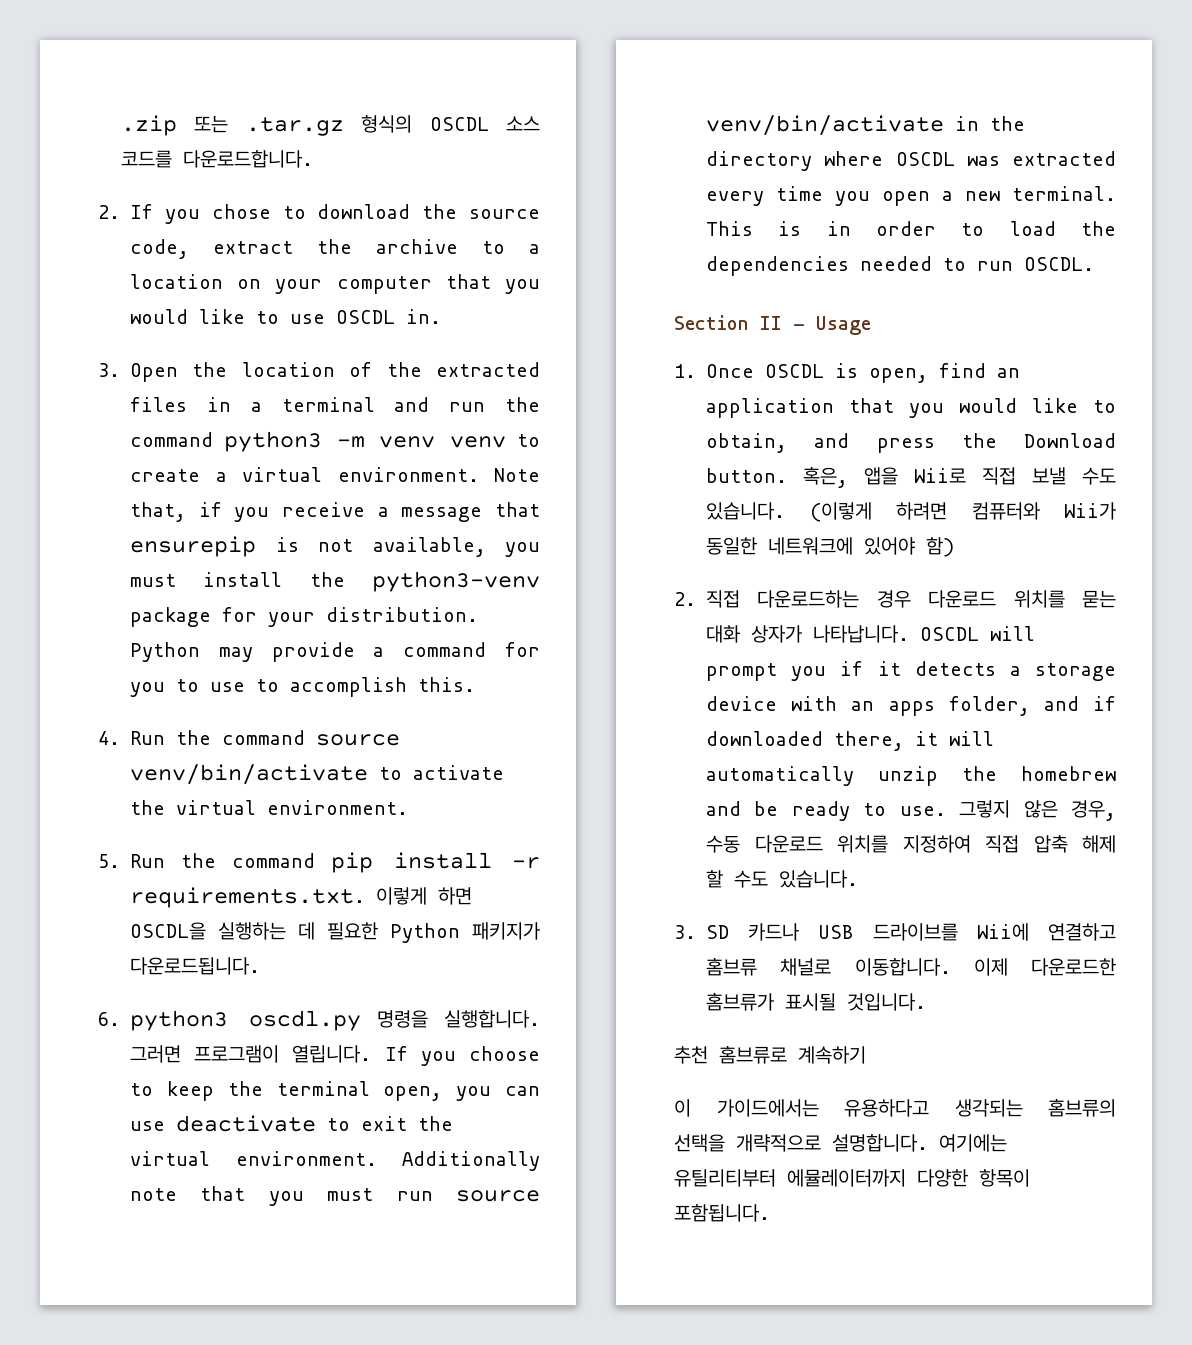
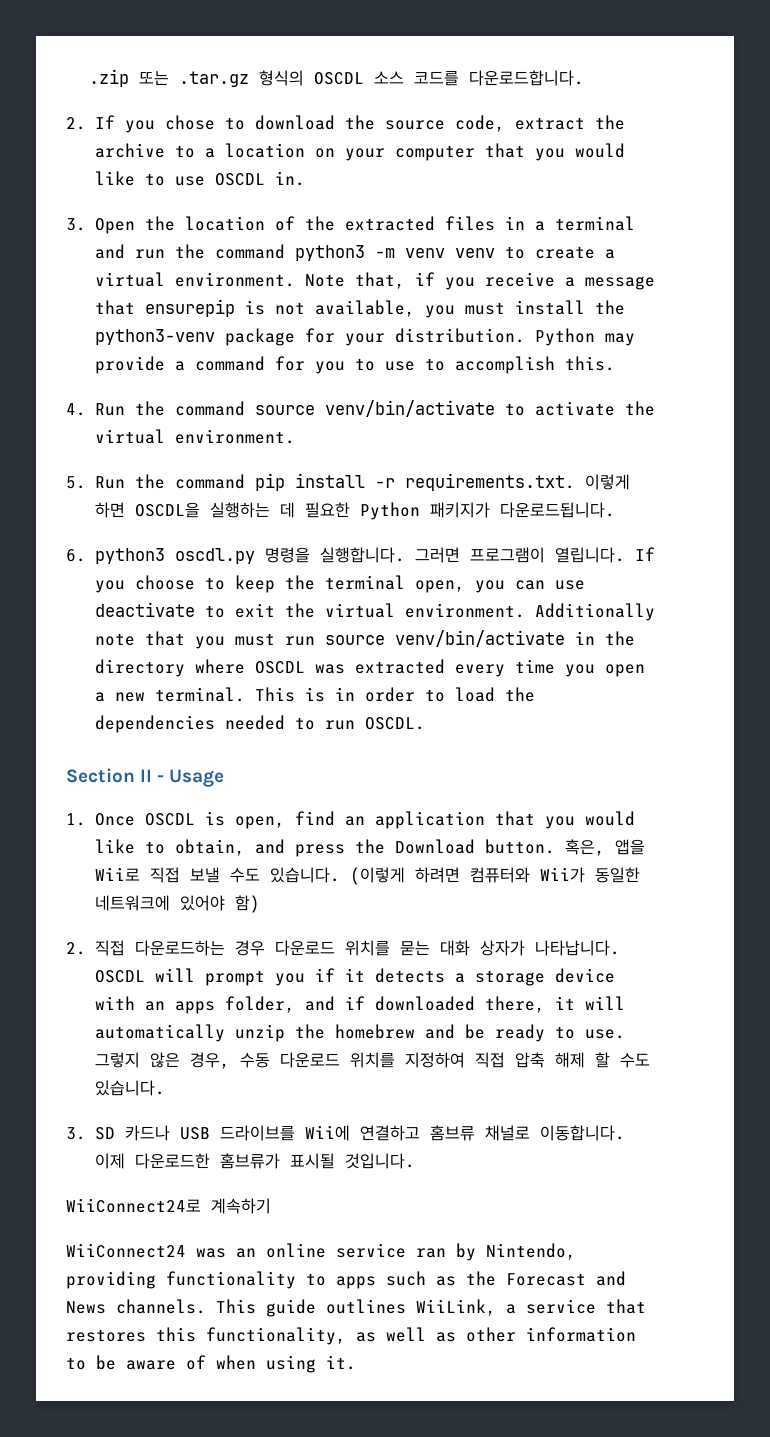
[674,1045,787,1064] 추천 홈브류로 -> [66,1198,201,1213] WiiConnect24로
[674,1098,1116,1117] [674,1134,1007,1152] [674,1169,1030,1187] [674,1204,770,1222] 이 가이드에서는 유용하다고 생각되는 홈브류의 선택을 개략적으로 설명합니다. 여기에는 유틸리티부터 에뮬레이터까지 다양한 항목이 포함됩니다. -> [66,1243,576,1261] [66,1271,626,1289] [66,1299,646,1317] [66,1327,636,1345] [66,1355,356,1373] WiiConnect24 was an online service ran by Nintendo, providing functionality to apps such as the Forecast and News channels. This guide outlines WiiLink, a service that restores this functionality, as well as other information to be aware of when using it.

